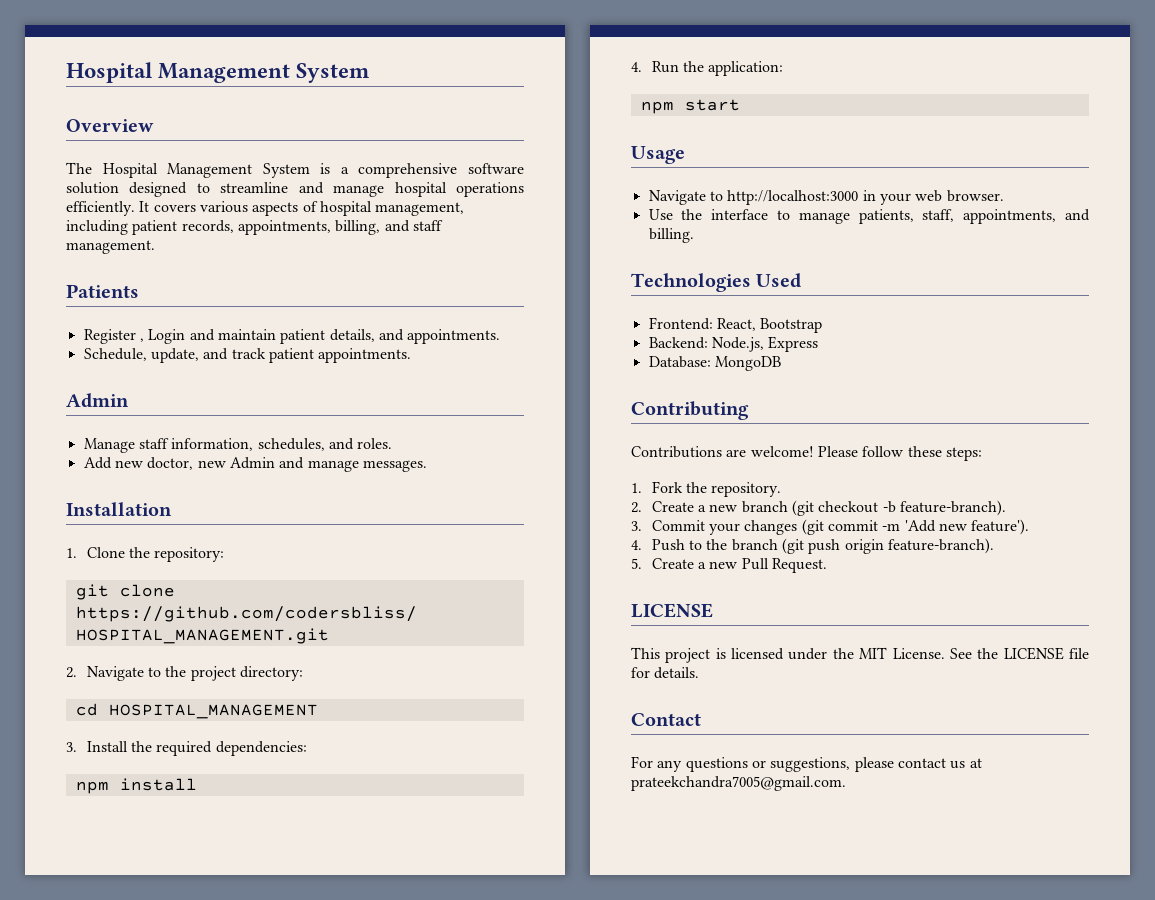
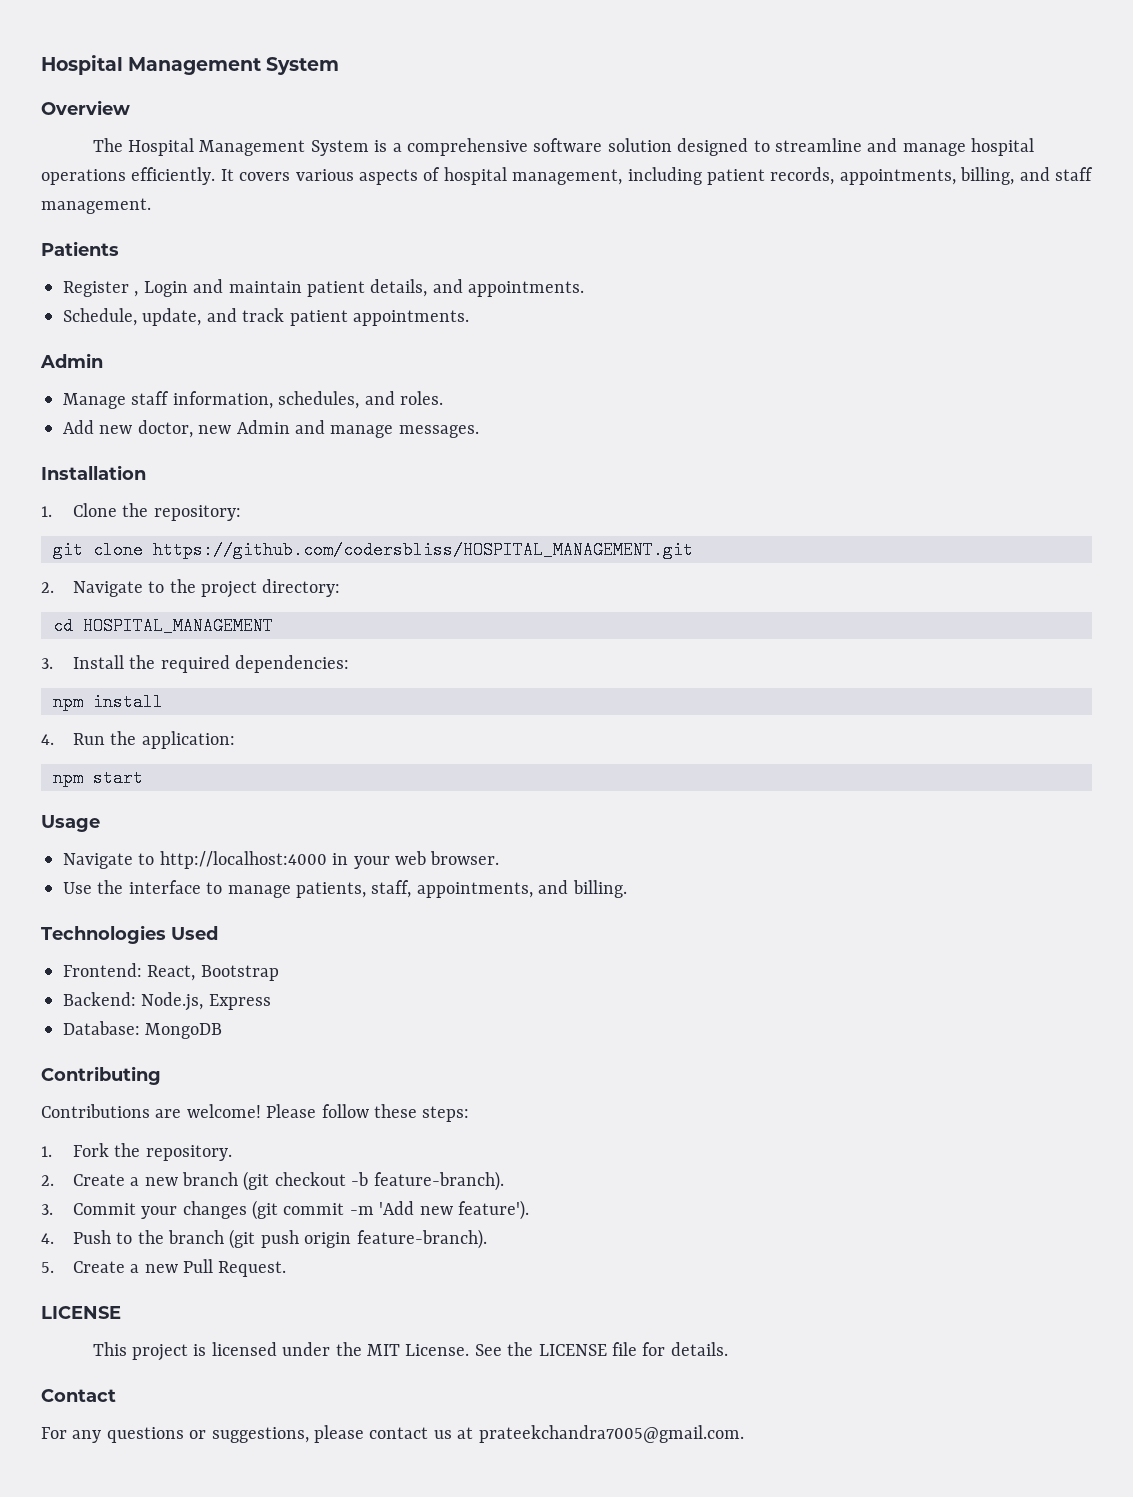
[727,190,859,205] http://localhost:3000 -> [159,851,327,869] http://localhost:4000

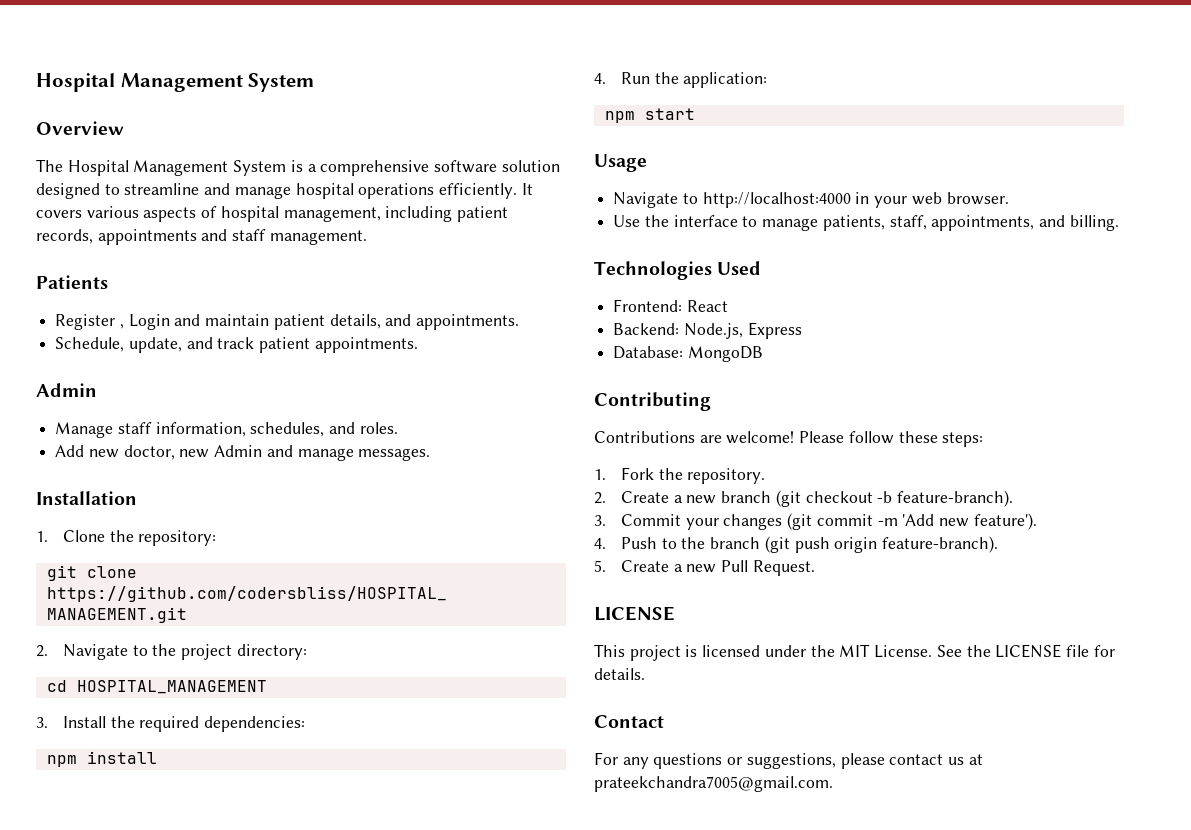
[839,167,1015,185] appointments, billing, -> [97,229,197,245] appointments
[147,965,279,981] React, Bootstrap -> [686,300,728,312] React

